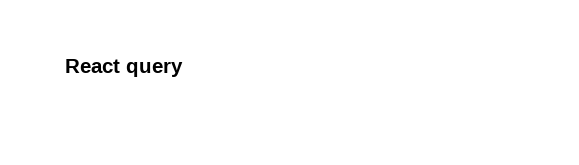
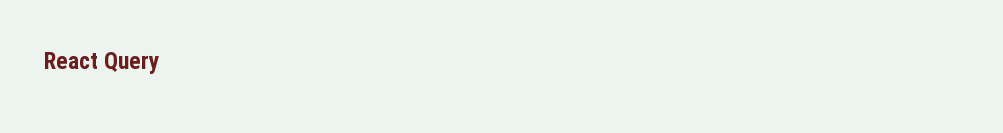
[126,61,183,77] query -> [104,52,160,74] Query

